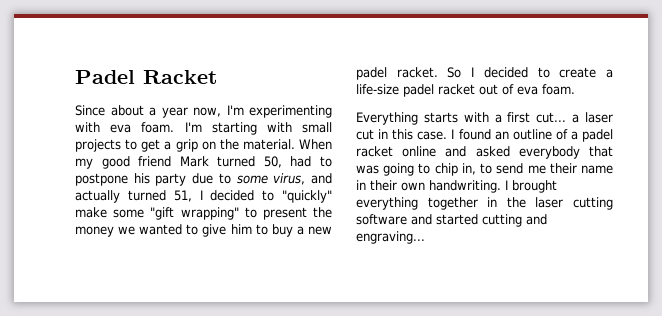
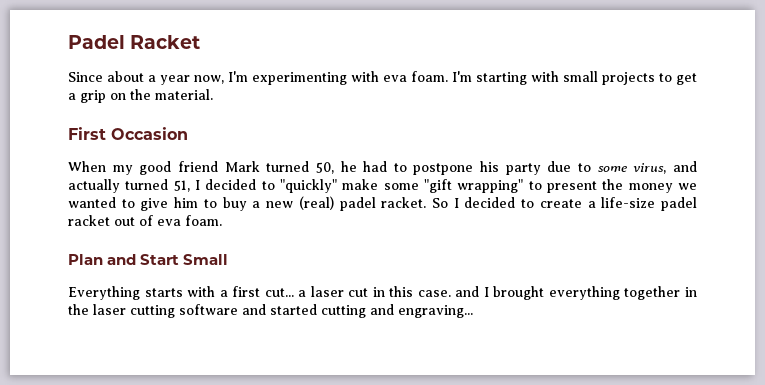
(295, 144) none -> [68,127,188,140] // First Occasion //
(282, 162) none -> [340,161,357,172] he
(332, 230) none -> [298,196,334,210] (real)
(575, 89) none -> [68,254,229,265] // Plan and Start Small
[451,129,613,142] [356,146,613,159] [356,163,613,176] [356,180,501,193] I found an outline of a padel racket online and asked everybody that was going to chip in, to send me their name in their own handwriting. -> [455,286,480,297] and

